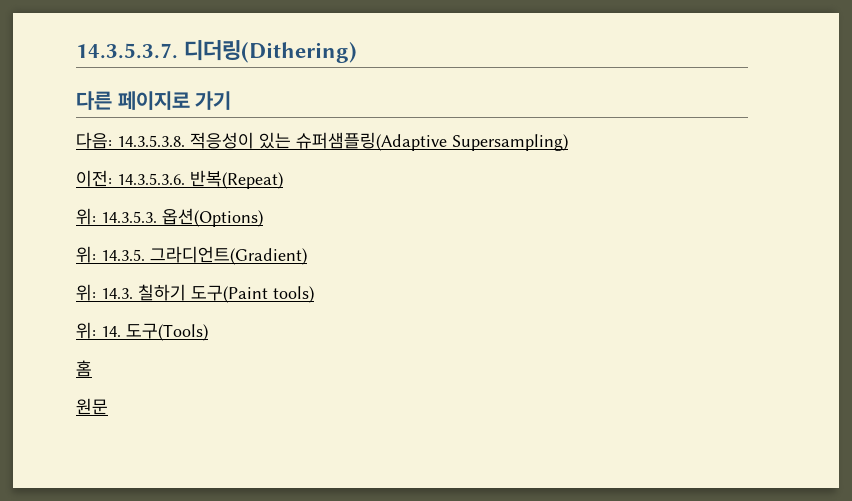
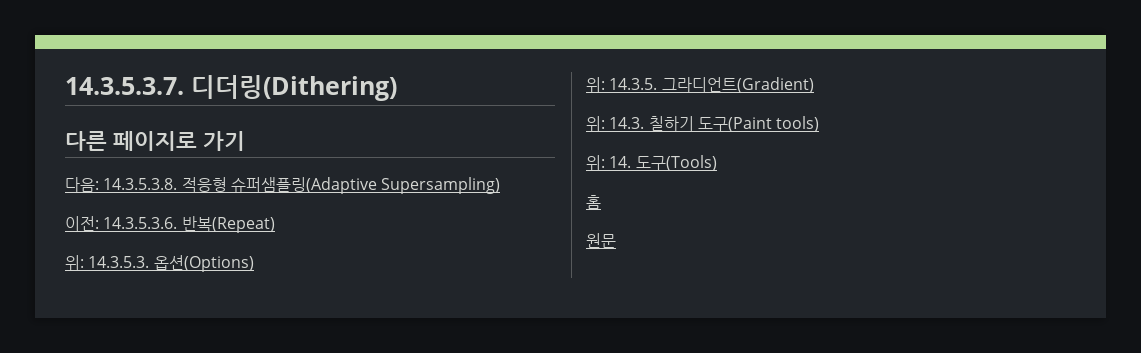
[190,132,291,149] 적응성이 있는 -> [181,177,227,192] 적응형

